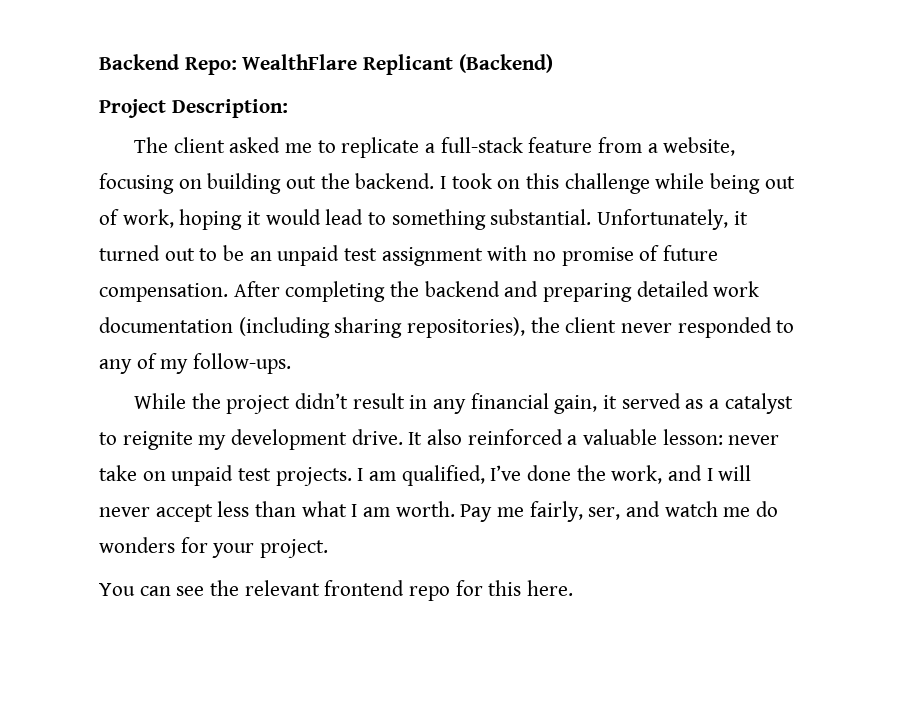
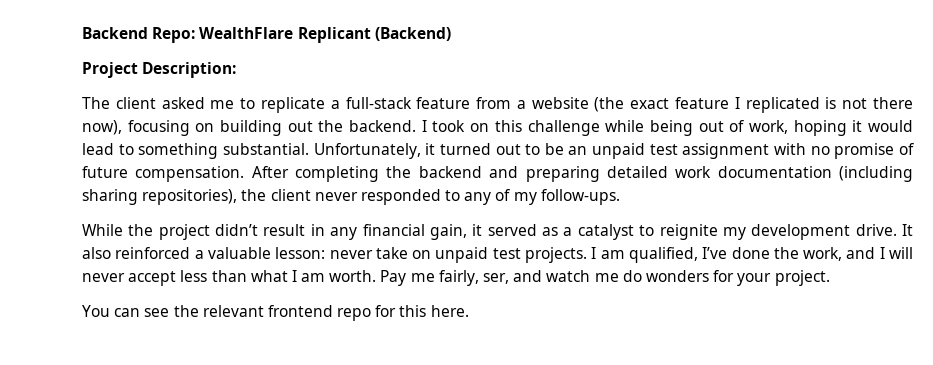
[663,137,736,156] website, -> [531,97,913,113] [82,120,122,135] website (the exact feature I replicated is not there now),

